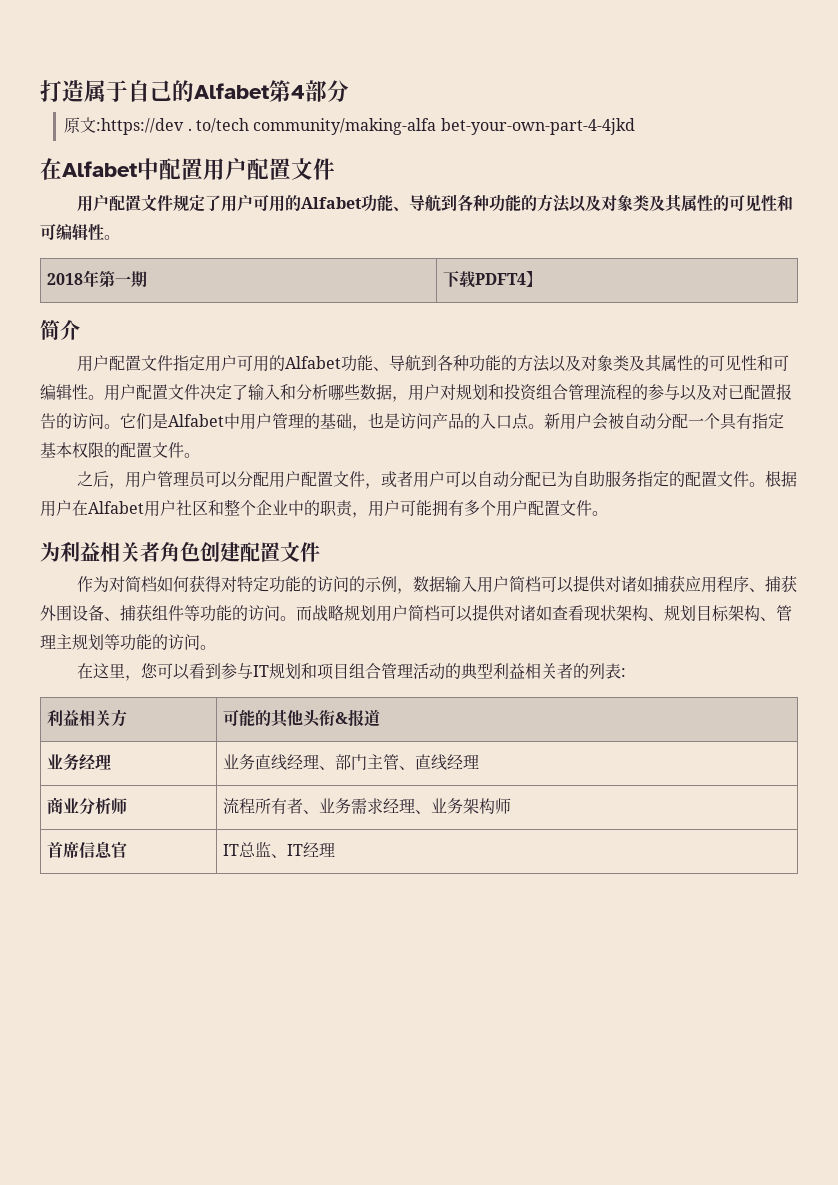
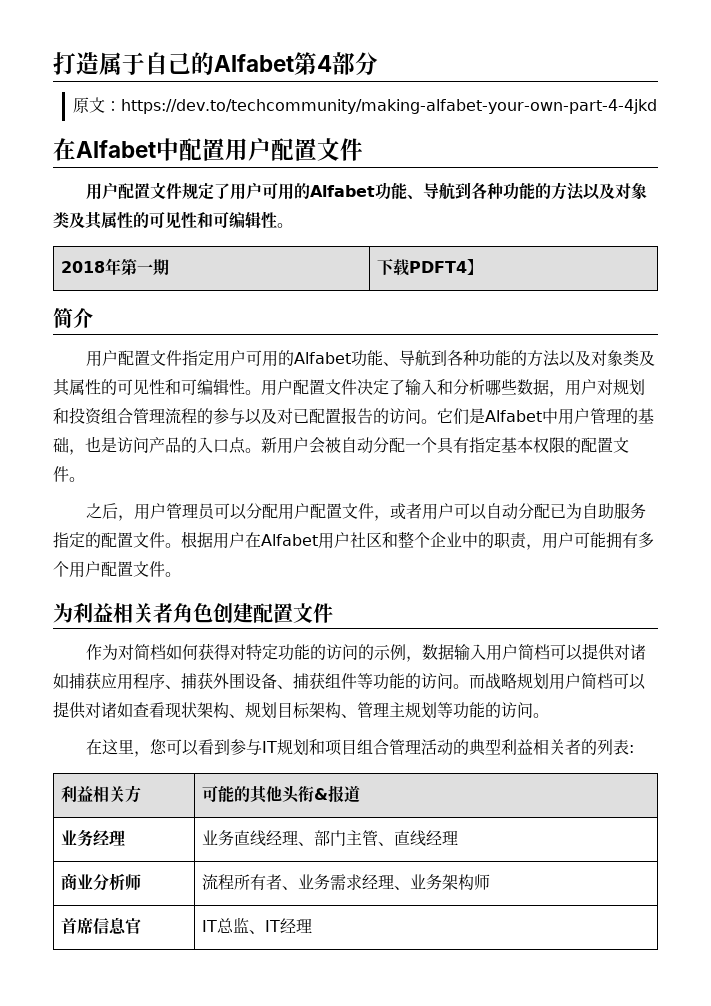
[96,118,635,135] :https://dev . to/tech community/making-alfa bet-your-own-part-4-4jkd -> [105,99,658,114] ：https://dev.to/techcommunity/making-alfabet-your-own-part-4-4jkd

